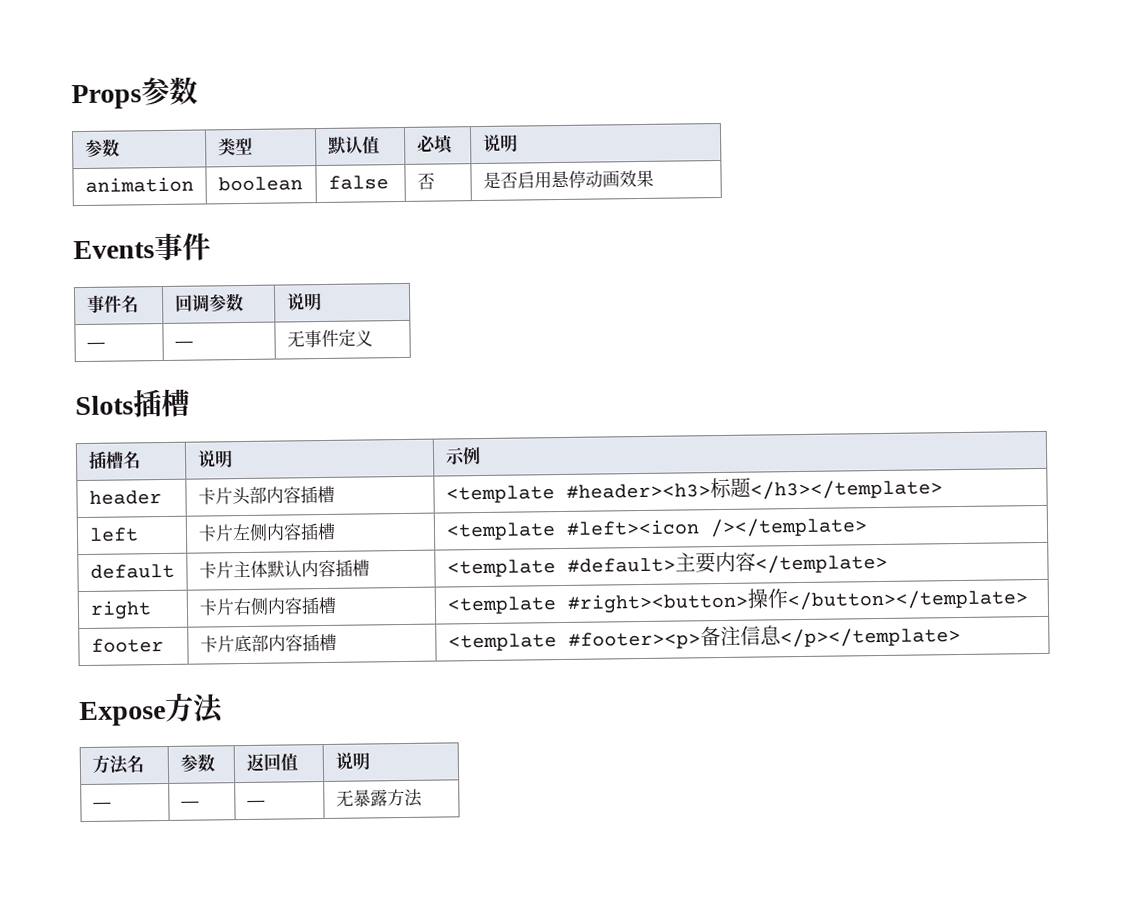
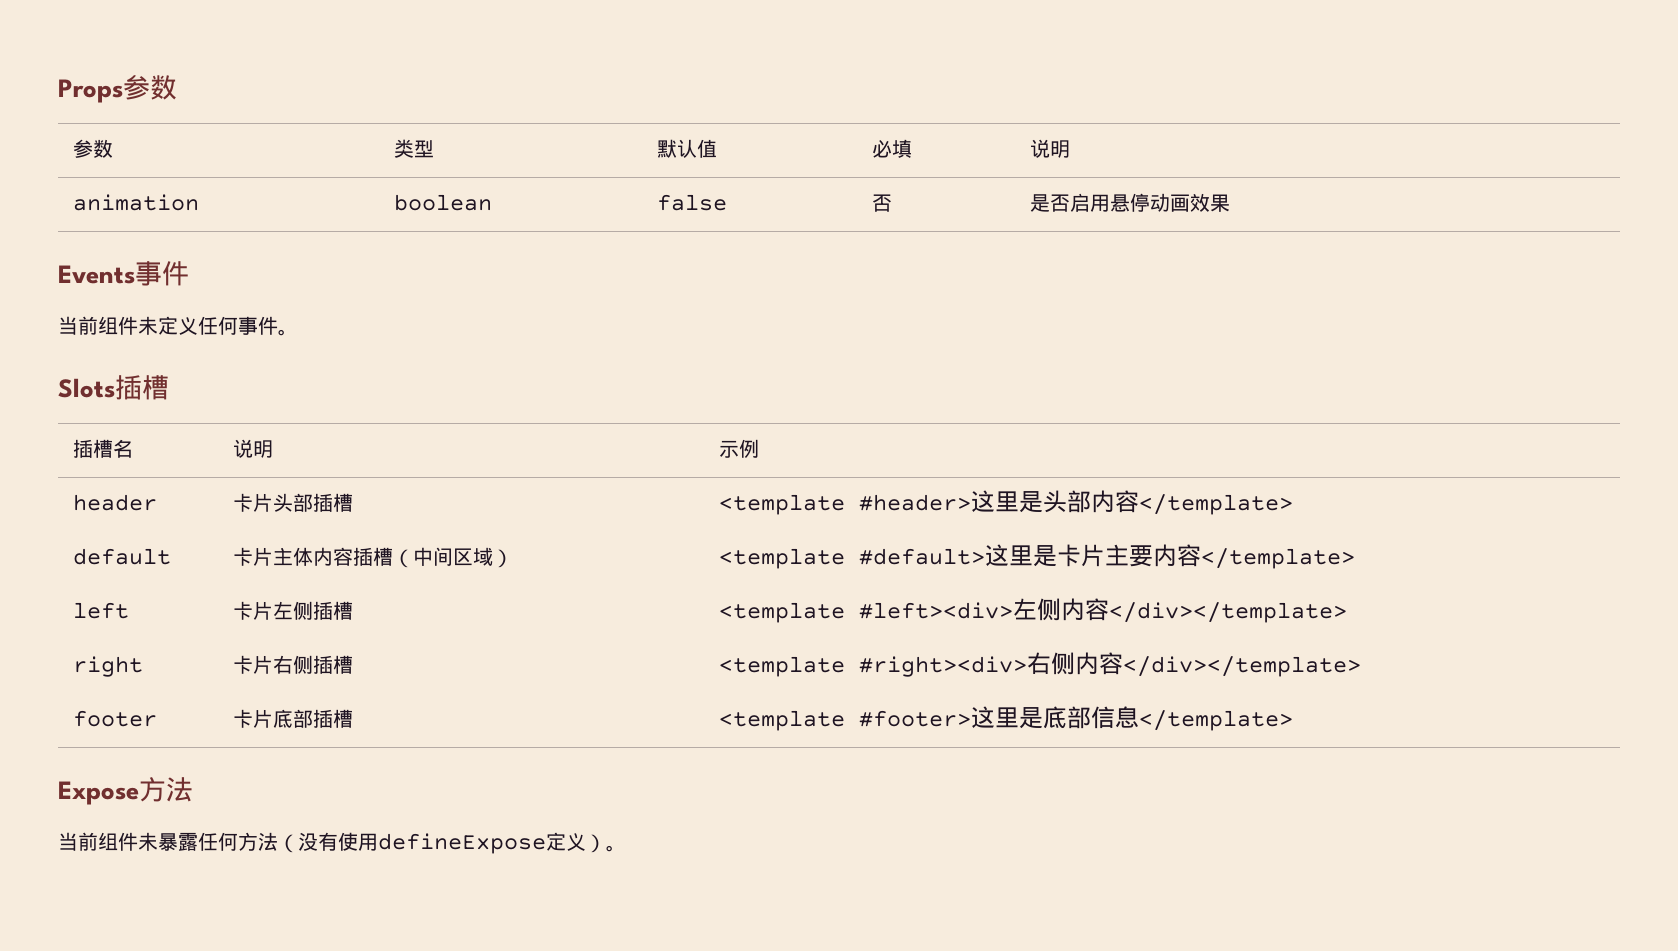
[85,294,139,313] [173,292,244,313] [285,293,322,311] [86,342,105,348] [174,341,193,347] [286,329,373,348] // 事件名 | 回调参数 | 说明 // — | — | 无事件定义 -> [58,316,298,336] // 当前组件未定义任何事件。
[265,485,335,504] [445,477,943,504] 内容插槽 | <template #header><h3>标题</h3></template> -> [312,493,353,512] [718,490,1293,515] [72,548,171,565] [232,547,513,568] [718,544,1355,569] 插槽 | <template #header>这里是头部内容</template> // default | 卡片主体内容插槽（中间区域） | <template #default>这里是卡片主要内容</template>
[265,522,336,541] [445,517,868,541] [89,563,175,579] [198,559,370,579] [446,551,888,578] 内容插槽 | <template #left><icon /></template> // default | 卡片主体默认内容插槽 | <template #default>主要内容</template> -> [312,601,353,620] [718,598,1347,623] 插槽 | <template #left><div>左侧内容</div></template>
[266,596,337,615] [446,588,1028,615] 内容插槽 | <template #right><button>操作</button></template> -> [312,655,353,674] [718,652,1361,677] 插槽 | <template #right><div>右侧内容</div></template>
[267,633,337,652] [447,625,961,652] [79,692,225,727] [91,754,144,775] [179,753,215,773] [245,753,298,772] [334,752,370,770] [92,802,111,808] [180,801,199,807] [246,800,265,806] [335,788,423,808] 内容插槽 | <template #footer><p>备注信息</p></template> // Expose方法 // 方法名 | 参数 | 返回值 | 说明 // — | — | — | 无暴露方法 -> [312,709,353,728] [718,706,1293,731] [58,777,193,805] [58,832,626,854] 插槽 | <template #footer>这里是底部信息</template> // Expose方法 // 当前组件未暴露任何方法（没有使用defineExpose定义）。

